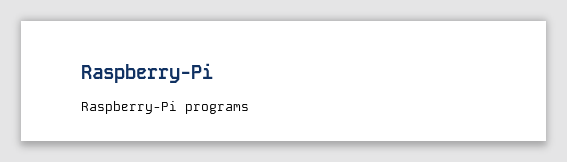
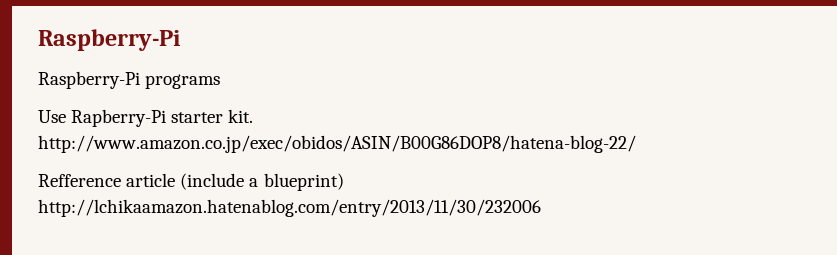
(249, 109) none -> [38,109,254,127] [38,135,636,153] [38,173,344,191] [38,199,541,217] // Use Rapberry-Pi starter kit. http://www.amazon.co.jp/exec/obidos/ASIN/B00G86DOP8/hatena-blog-22/ // Refference article (include a blueprint) http://lchikaamazon.hatenablog.com/entry/2013/11/30/232006

